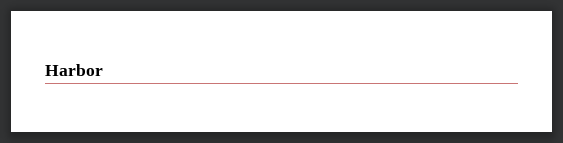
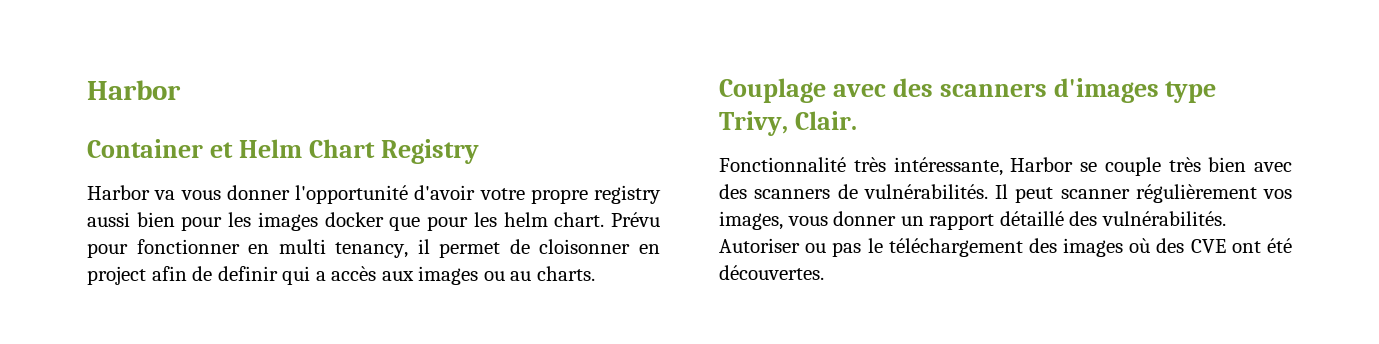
[45,64,103,76] Harbor -> [87,80,181,100] [87,139,479,164] [87,185,661,204] [87,212,661,231] [87,239,660,258] [87,266,595,285] [719,78,1217,103] [719,111,857,136] [719,157,1292,176] [719,184,1292,203] [719,211,1226,230] [719,238,1292,257] [719,265,824,280] Harbor // Container et Helm Chart Registry // Harbor va vous donner l'opportunité d'avoir votre propre registry aussi bien pour les images docker que pour les helm chart. Prévu pour fonctionner en multi tenancy, il permet de cloisonner en project afin de definir qui a accès aux images ou au charts. // Couplage avec des scanners d'images type Trivy, Clair. // Fonctionnalité très intéressante, Harbor se couple très bien avec des scanners de vulnérabilités. Il peut scanner régulièrement vos images, vous donner un rapport détaillé des vulnérabilités. Autoriser ou pas le téléchargement des images où des CVE ont été découvertes.

